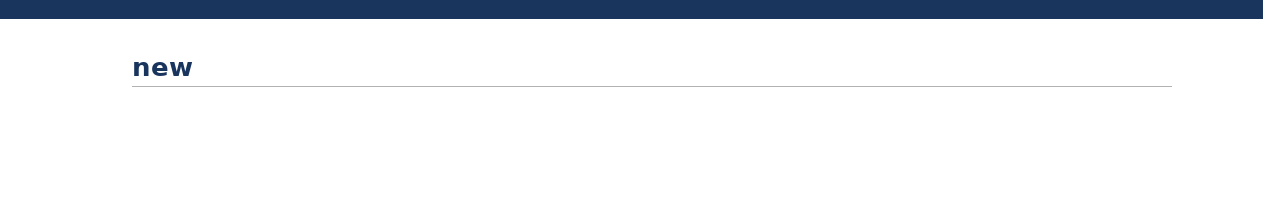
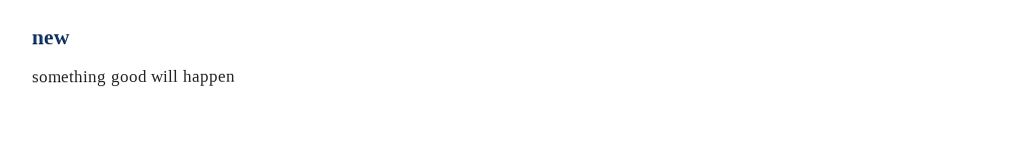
(193, 69) none -> [31,69,236,87] // something good will happen

